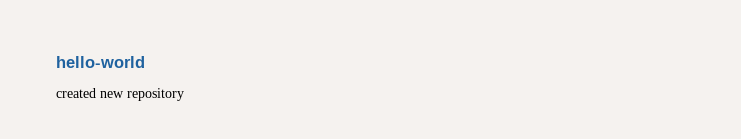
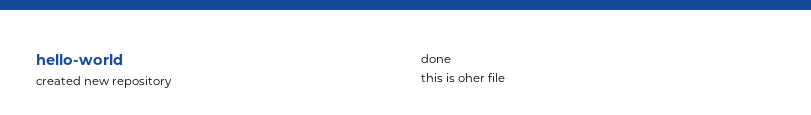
(184, 94) none -> [421,54,451,63] [421,73,506,82] // done // this is oher file

